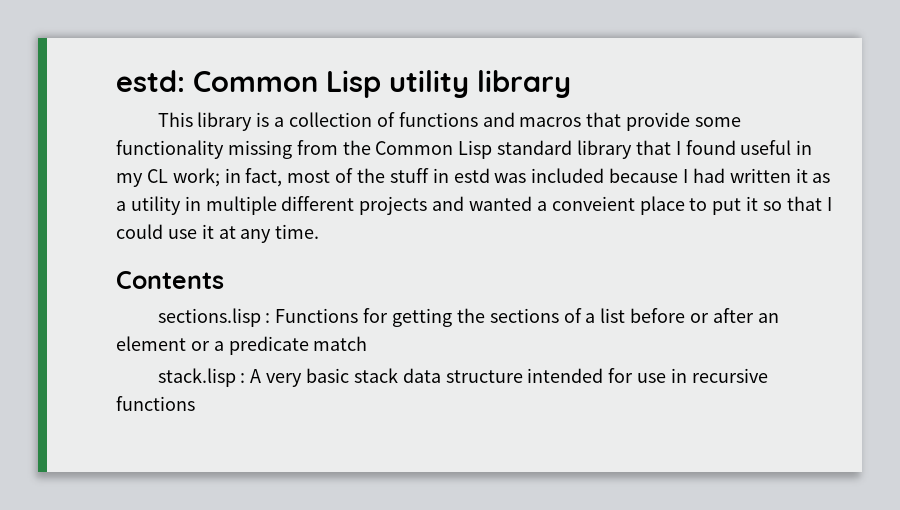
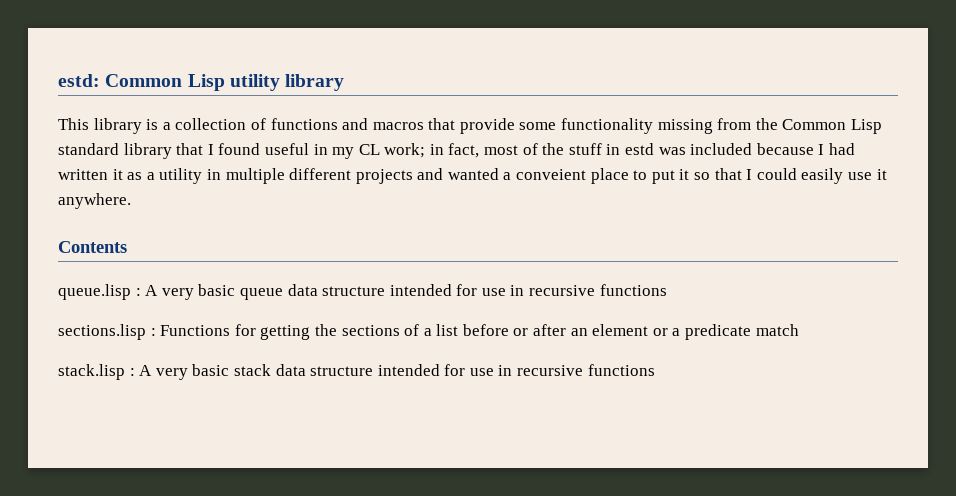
(163, 231) none -> [801,168,844,184] easily
[218,224,320,243] [116,271,224,289] at any time. // Contents -> [58,193,131,209] [58,241,127,253] [58,284,667,300] anywhere. // Contents // queue.lisp : A very basic queue data structure intended for use in recursive functions

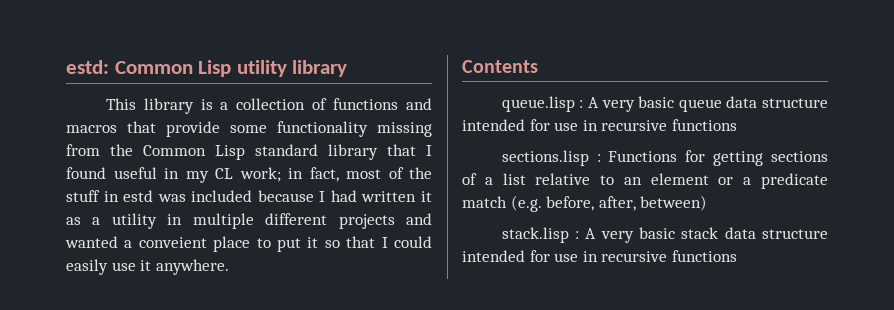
[314,324,337,336] the -> (764, 158) none
[462,324,567,336] before or after -> [535,173,615,185] relative to
(799, 330) none -> [510,195,708,212] (e.g. before, after, between)

